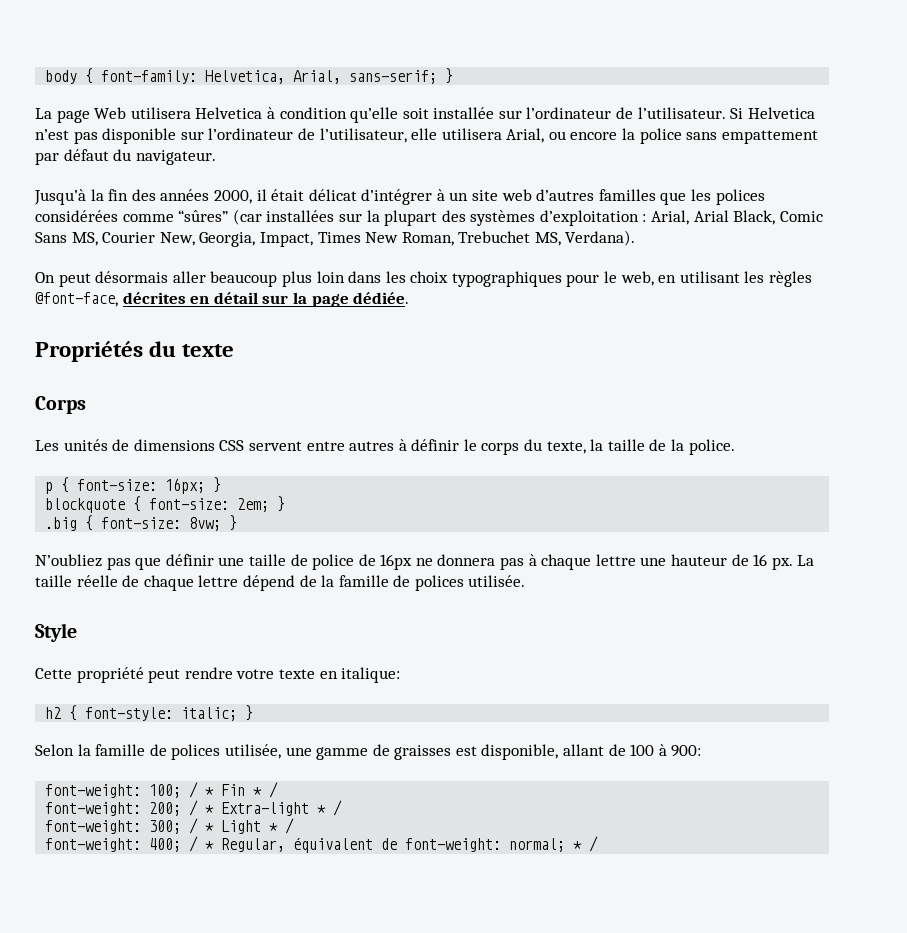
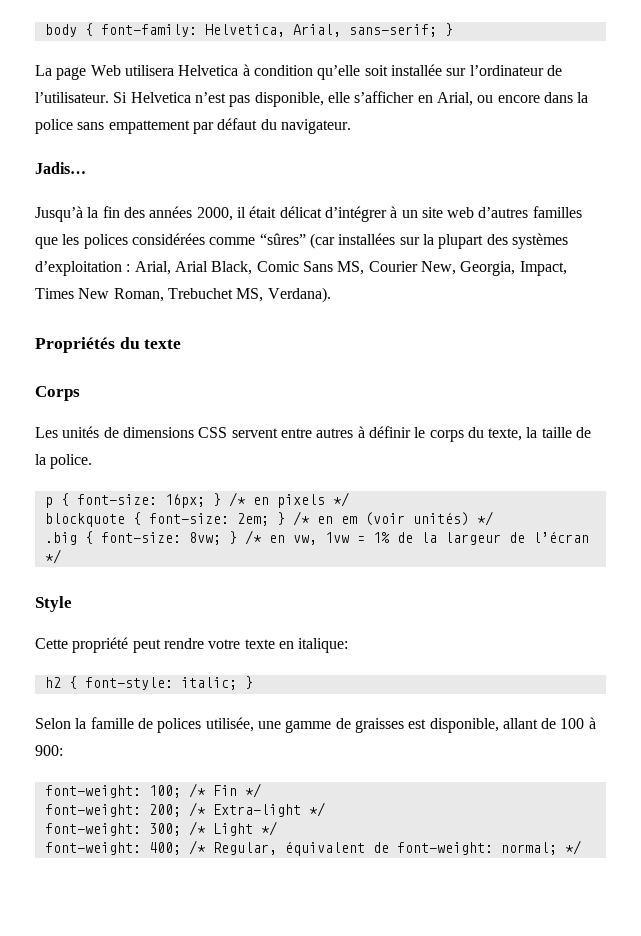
[102,128,502,144] disponible sur l’ordinateur de l’utilisateur, elle utilisera -> [254,91,433,107] disponible, elle s’afficher en
(618, 136) none -> [543,92,573,103] dans
(216, 157) none -> [35,162,86,174] // Jadis…
[35,271,813,287] [35,292,410,307] // On peut désormais aller beaucoup plus loin dans les choix typographiques pour le web, en utilisant les règles @font-face, décrites en détail sur la page dédiée. -> (331, 295) none
(222, 485) none -> [228,492,349,508] /* en pixels */
(286, 504) none -> [292,511,493,526] /* en em (voir unités) */
[35,554,815,570] [35,575,526,591] // N’oubliez pas que définir une taille de police de 16px ne donnera pas à chaque lettre une hauteur de 16 px. La taille réelle de chaque lettre dépend de la famille de polices utilisée. -> [244,530,589,545] [44,549,61,564] /* en vw, 1vw = 1% de la largeur de l’écran */
[189,782,279,798] [45,800,343,816] [45,818,295,834] / * Fin * / // font-weight: 200; / * Extra-light * / // font-weight: 300; / * Light * / -> [188,783,261,798] [44,802,325,817] [44,821,277,836] /* Fin */ // font-weight: 200; /* Extra-light */ // font-weight: 300; /* Light */
[189,836,215,852] / * -> [188,840,206,855] /*
[573,836,599,852] * / -> [564,840,581,855] */

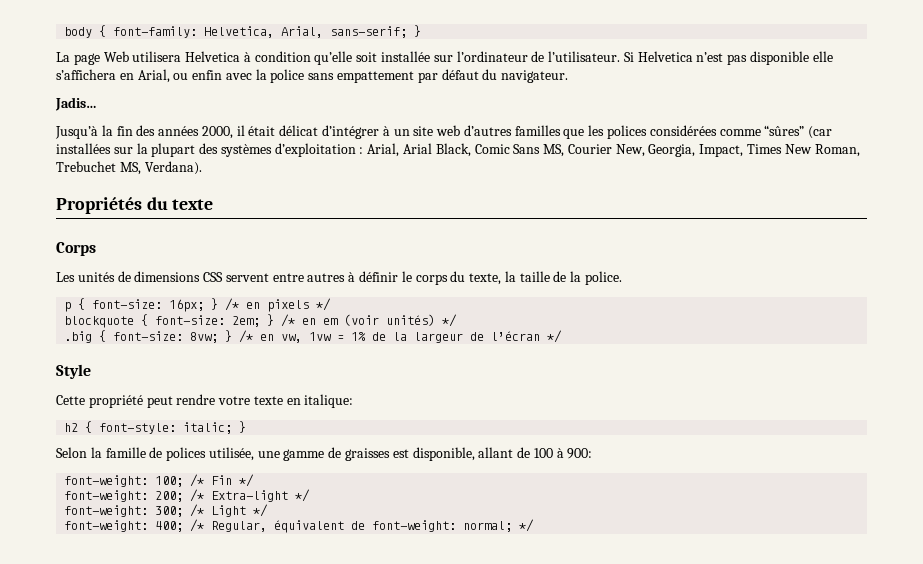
[254,91,415,107] disponible, elle s’afficher -> [750,51,833,65] [56,69,116,80] disponible elle s’affichera
[497,92,573,103] encore dans -> [192,70,252,80] enfin avec

